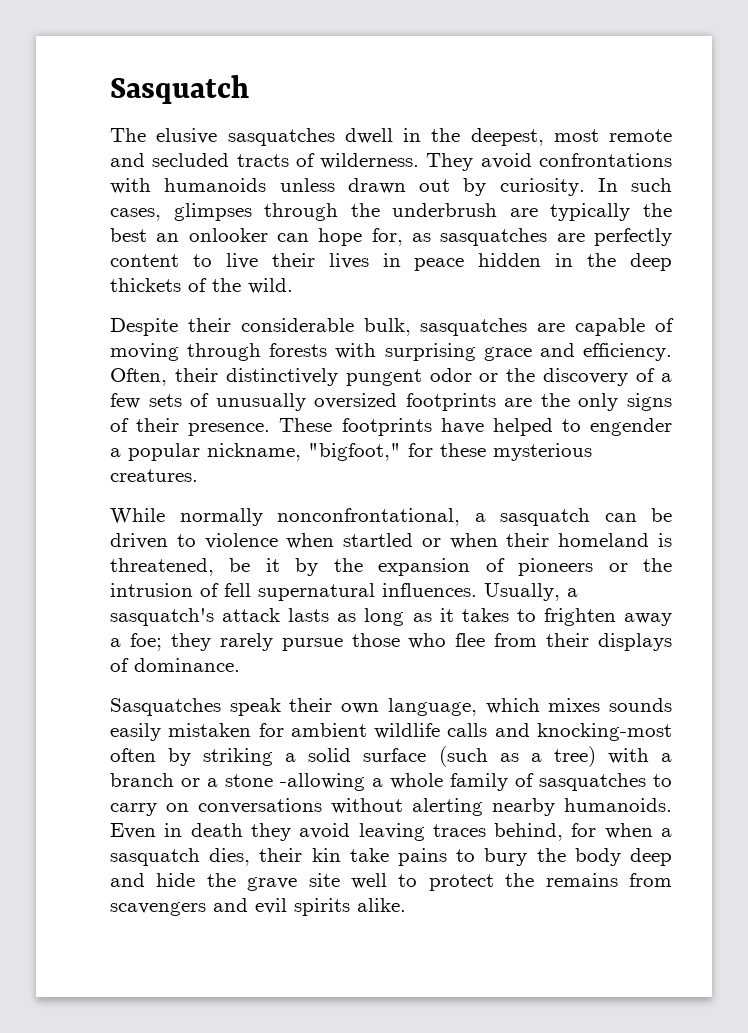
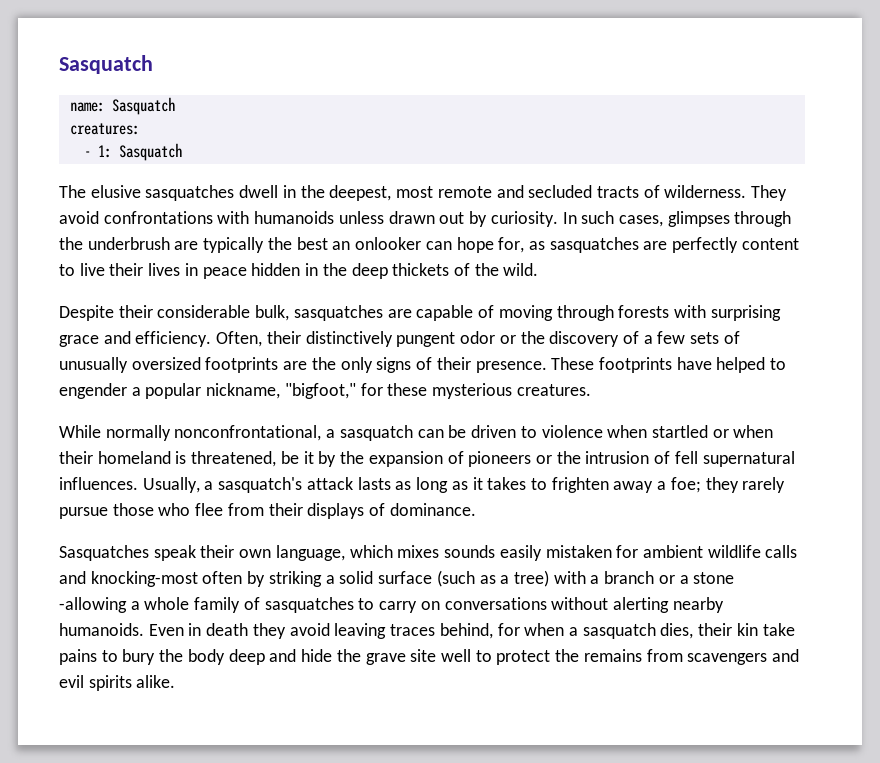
[110,75,249,104] Sasquatch -> [59,55,153,74] [69,97,175,115] [69,123,140,135] [83,143,182,161] Sasquatch // name: Sasquatch // creatures: // - 1: Sasquatch

